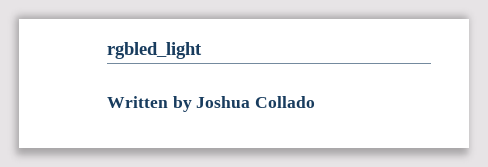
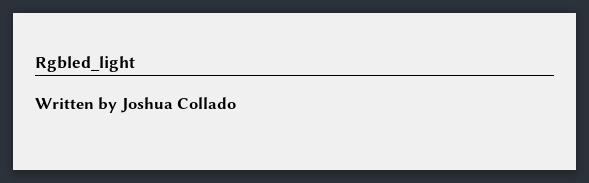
[107,42,202,59] rgbled_light -> [35,56,135,72] Rgbled_light

